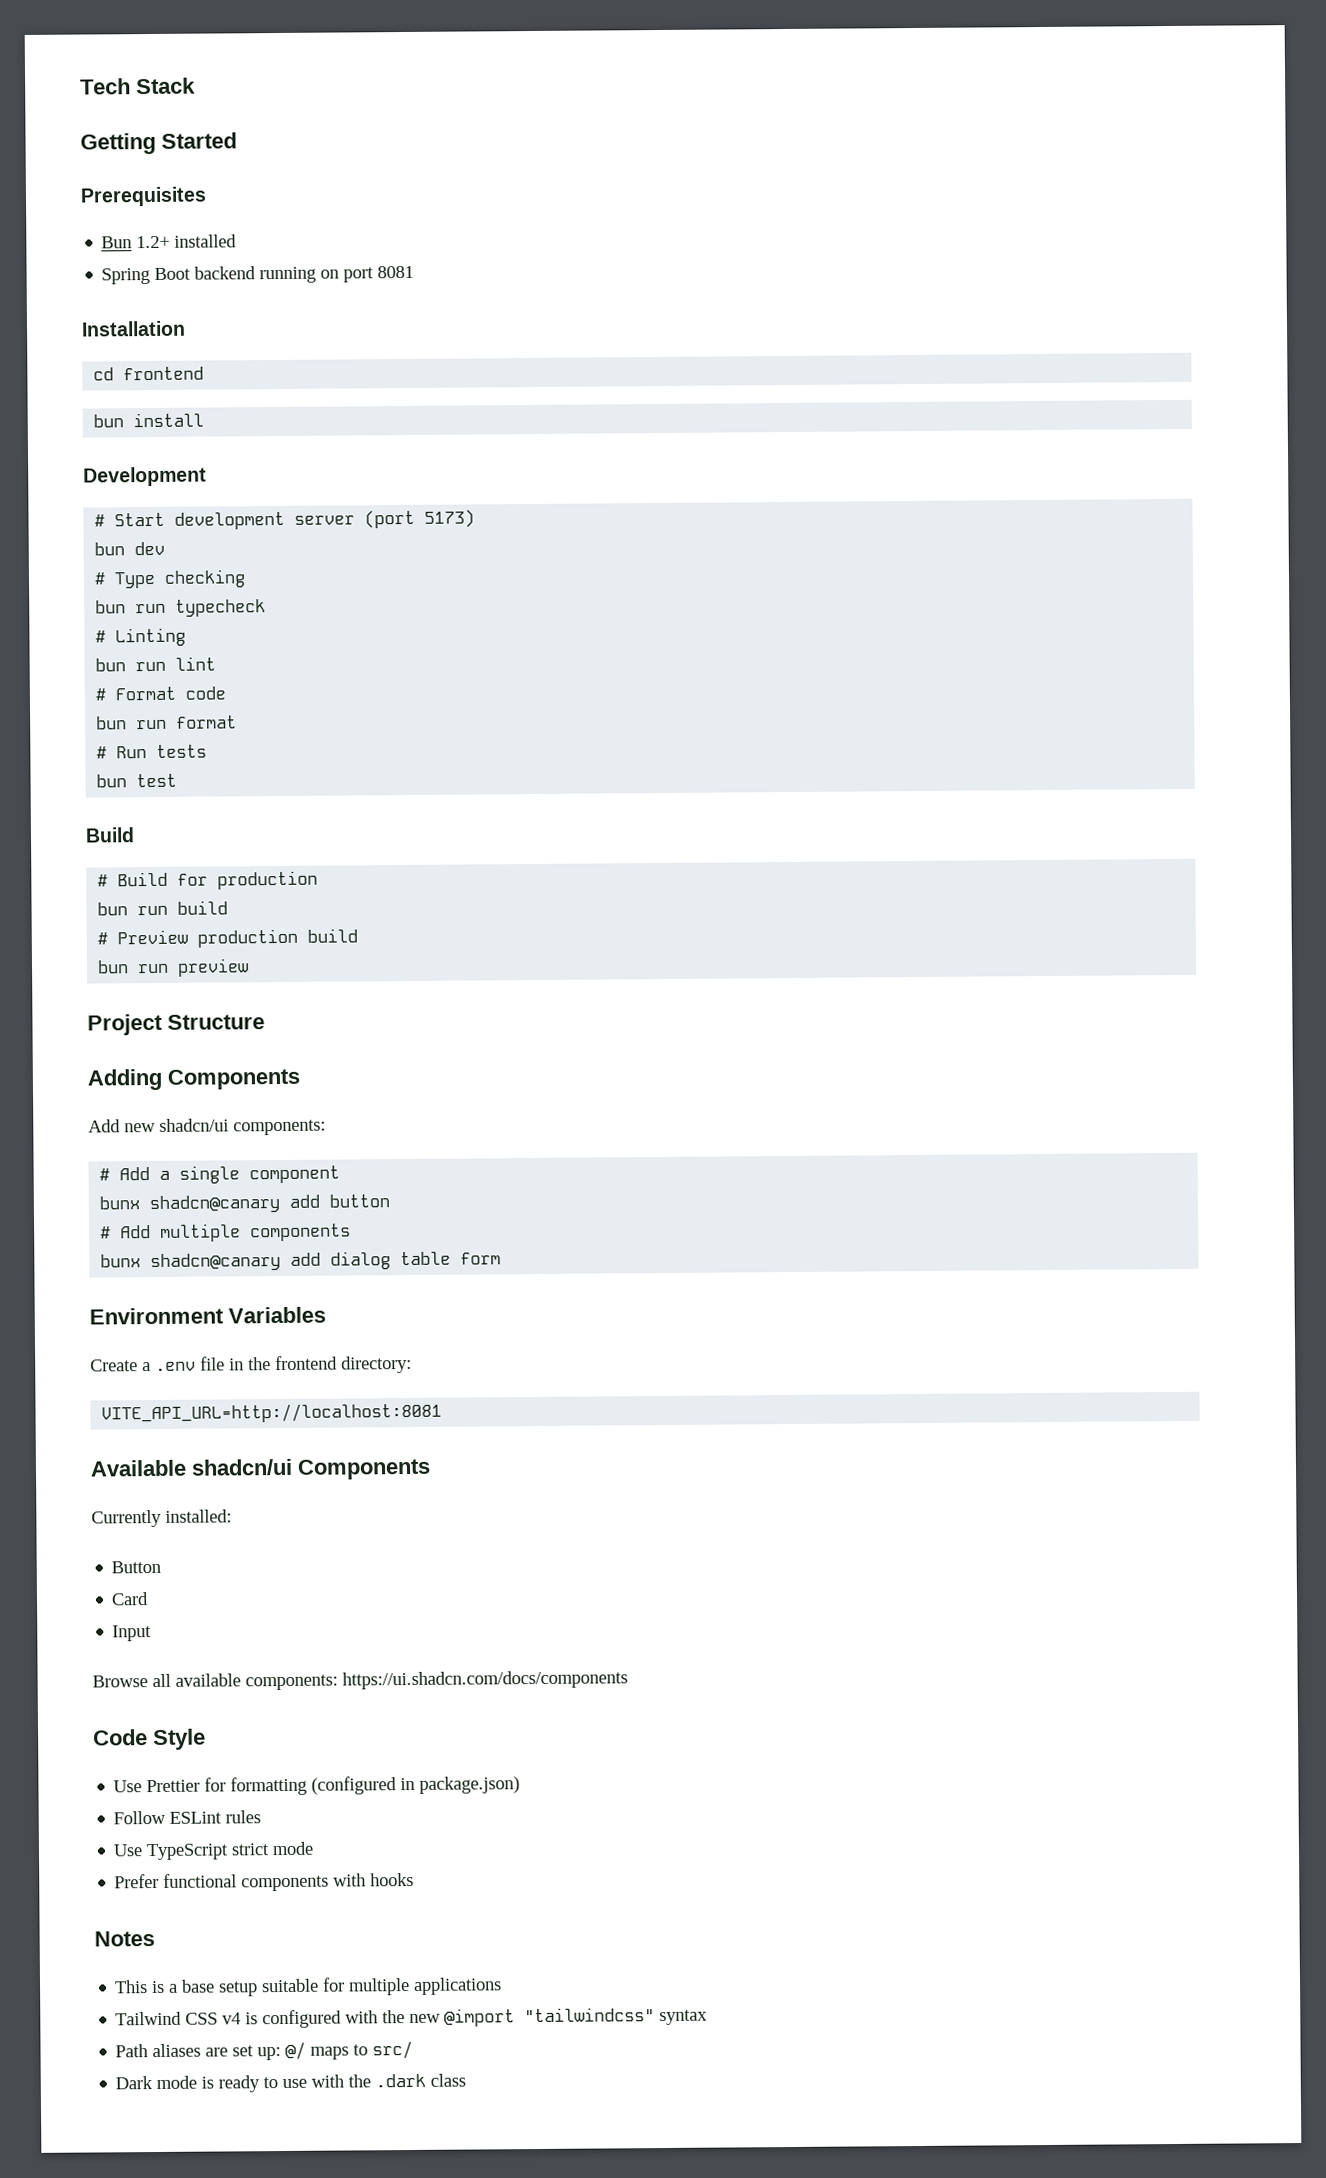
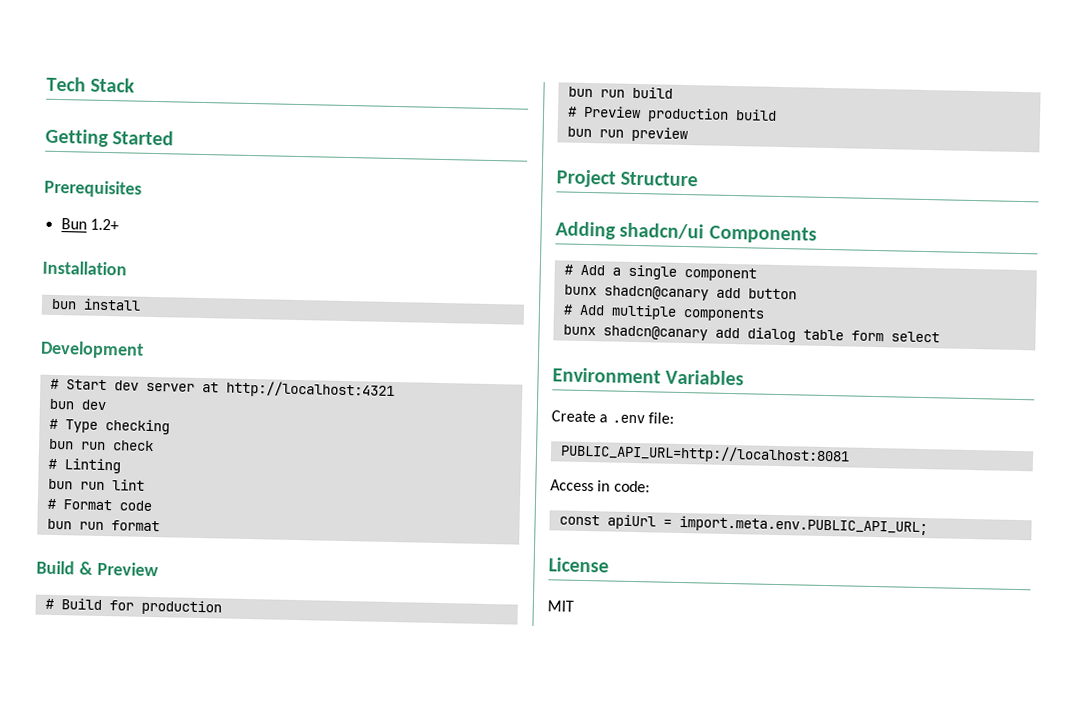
[174,234,238,248] [101,265,415,285] installed // Spring Boot backend running on port 8081 -> (119, 224) none
[93,366,205,381] // cd frontend -> (127, 268) none
[174,509,476,530] development server (port 5173) -> [113,380,395,400] dev server at http://localhost:4321
[175,599,267,617] typecheck -> [111,440,154,452] check
[96,744,208,759] [96,773,178,788] [85,827,135,843] // # Run tests // bun test // Build -> [36,560,159,577] // Build & Preview
[167,1068,300,1090] [88,1118,326,1136] Components // Add new shadcn/ui components: -> [619,222,817,244] shadcn/ui Components
(502, 1258) none -> [890,331,940,343] select
[200,1355,412,1374] [101,1402,443,1424] [90,1458,431,1480] [91,1509,232,1528] [111,1560,162,1574] [111,1592,150,1606] [112,1625,153,1642] [92,1670,628,1691] [93,1728,206,1751] [113,1776,521,1796] [113,1810,262,1825] [113,1841,315,1861] [114,1872,415,1892] [94,1931,155,1947] [114,1977,503,1997] [115,2007,709,2029] [115,2040,414,2061] [115,2073,467,2093] file in the frontend directory: // VITE_API_URL=http://localhost:8081 // Available shadcn/ui Components // Currently installed: // Button // Card // Input // Browse all available components: https://ui.shadcn.com/docs/components // Code Style // Use Prettier for formatting (configured in package.json) // Follow ESLint rules // Use TypeScript strict mode // Prefer functional components with hooks // Notes // This is a base setup suitable for multiple applications // Tailwind CSS v4 is configured with the new @import "tailwindcss" syntax // Path aliases are set up: @/ maps to src/ // Dark mode is ready to use with the .dark class -> [647,412,674,424] [559,443,850,465] [550,479,650,493] [558,514,928,536] [548,557,609,573] [547,600,574,612] file: // PUBLIC_API_URL=http://localhost:8081 // Access in code: // const apiUrl = import.meta.env.PUBLIC_API_URL; // License // MIT

